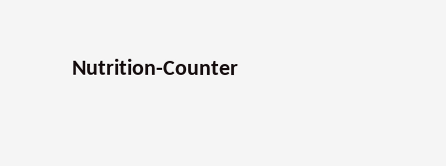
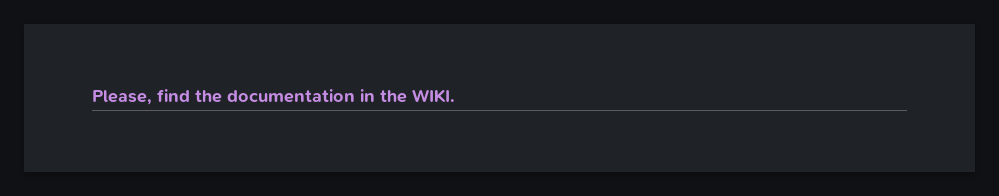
[72,58,239,76] Nutrition-Counter -> [92,89,455,105] Please, find the documentation in the WIKI.

